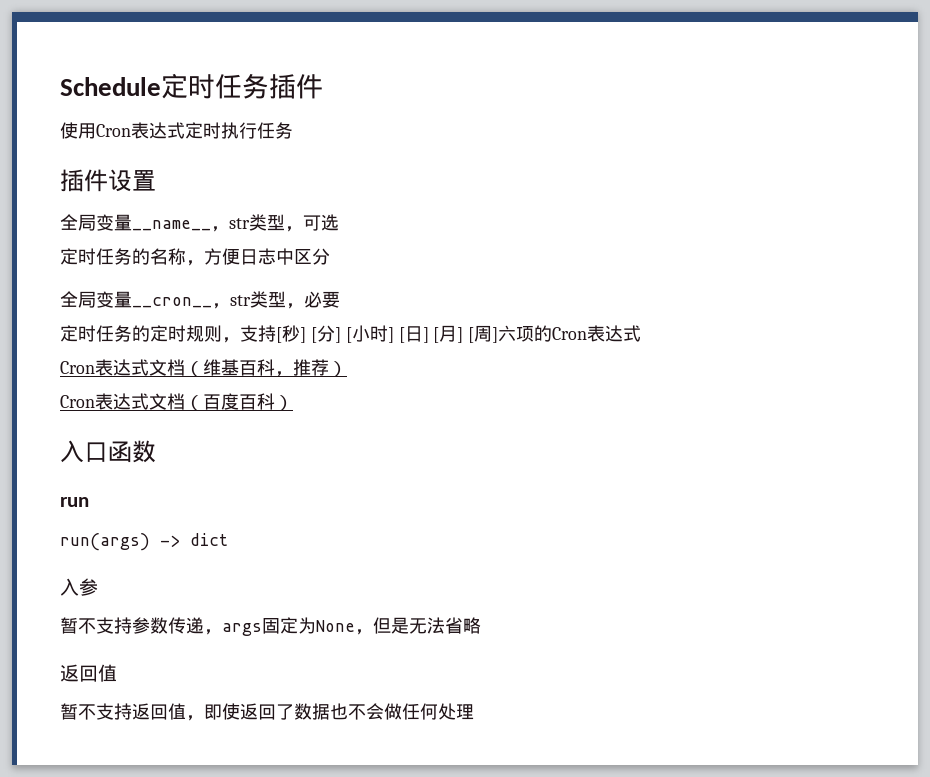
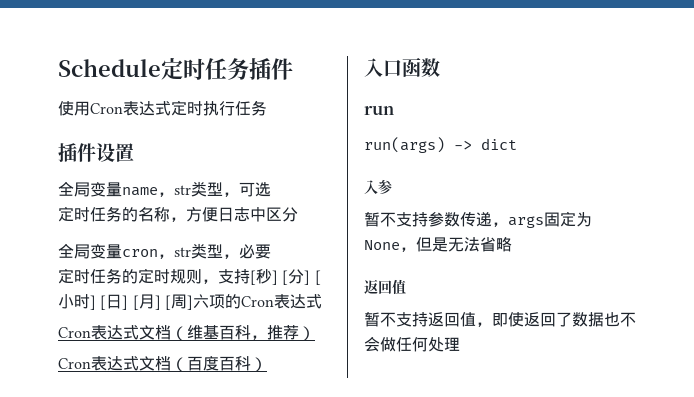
[132,220,211,231] __name__ -> [122,187,158,196] name
[132,297,212,308] __cron__ -> [122,249,158,257] cron

